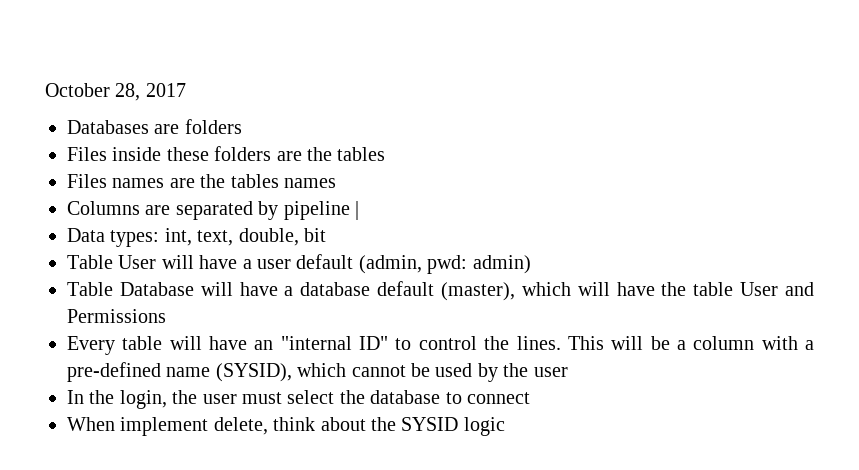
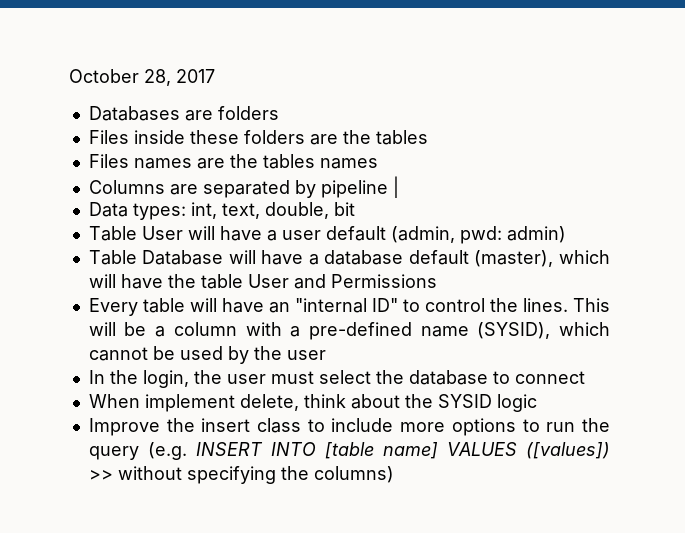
(505, 426) none -> [88,418,611,436] [88,442,610,460] [88,466,394,484] // Improve the insert class to include more options to run the query (e.g. INSERT INTO [table name] VALUES ([values]) >> without specifying the columns)

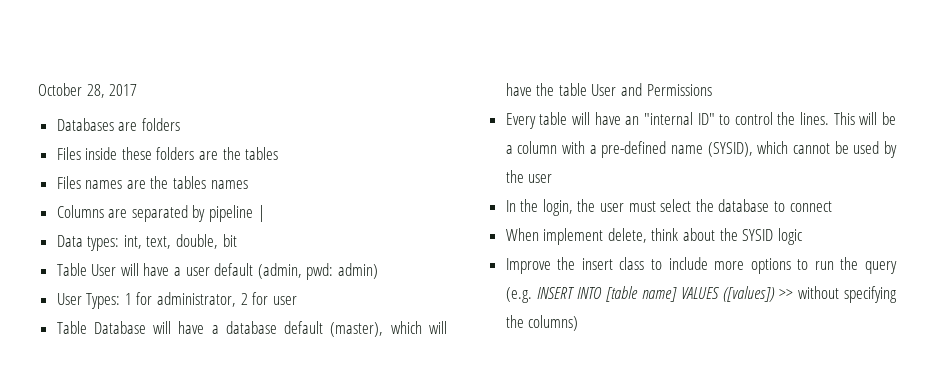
(566, 234) none -> [56,292,297,309] // User Types: 1 for administrator, 2 for user

